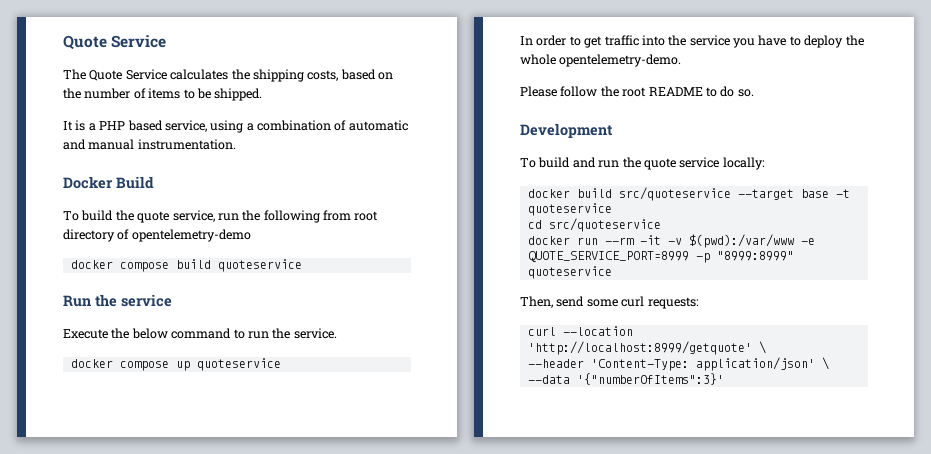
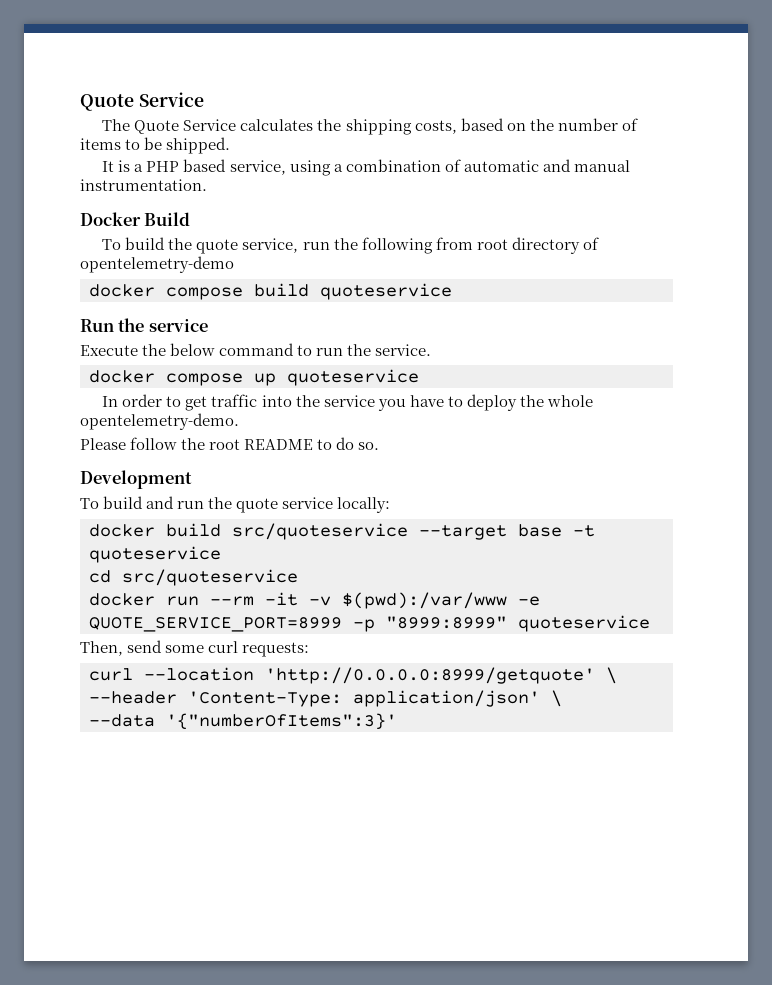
[527,341,752,355] 'http://localhost:8999/getquote' -> [265,667,595,684] 'http://0.0.0.0:8999/getquote'

